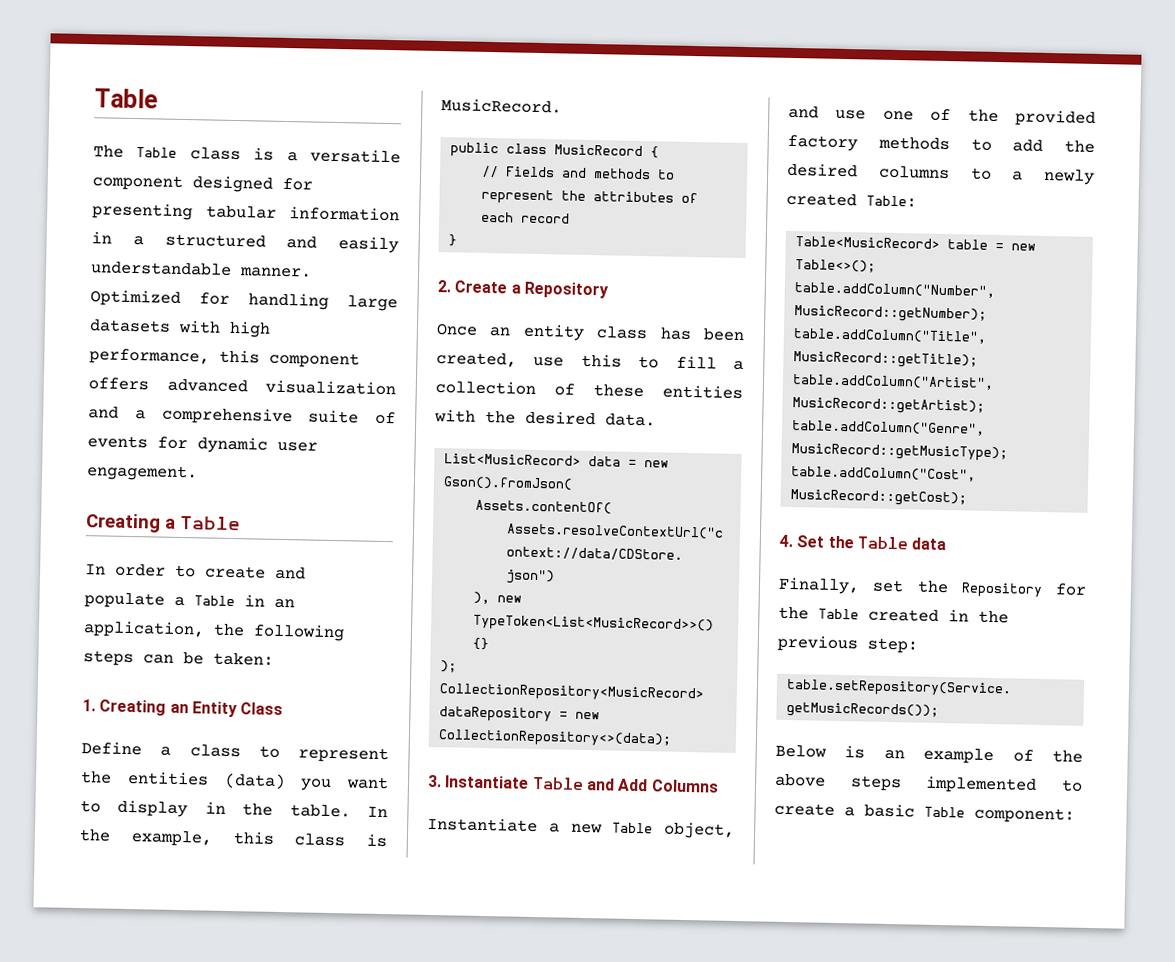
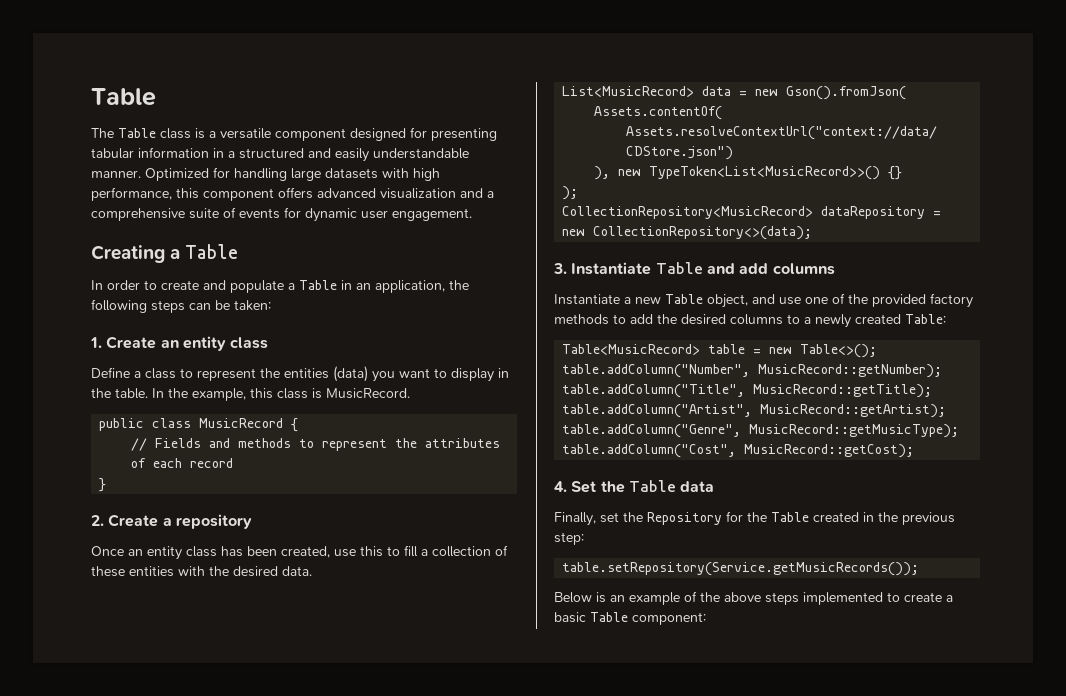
[99,699,284,718] Creating an Entity Class -> [106,336,269,351] Create an entity class
[523,281,609,299] Repository -> [175,514,252,529] repository
[617,778,719,793] Add Columns -> [739,263,835,275] add columns

